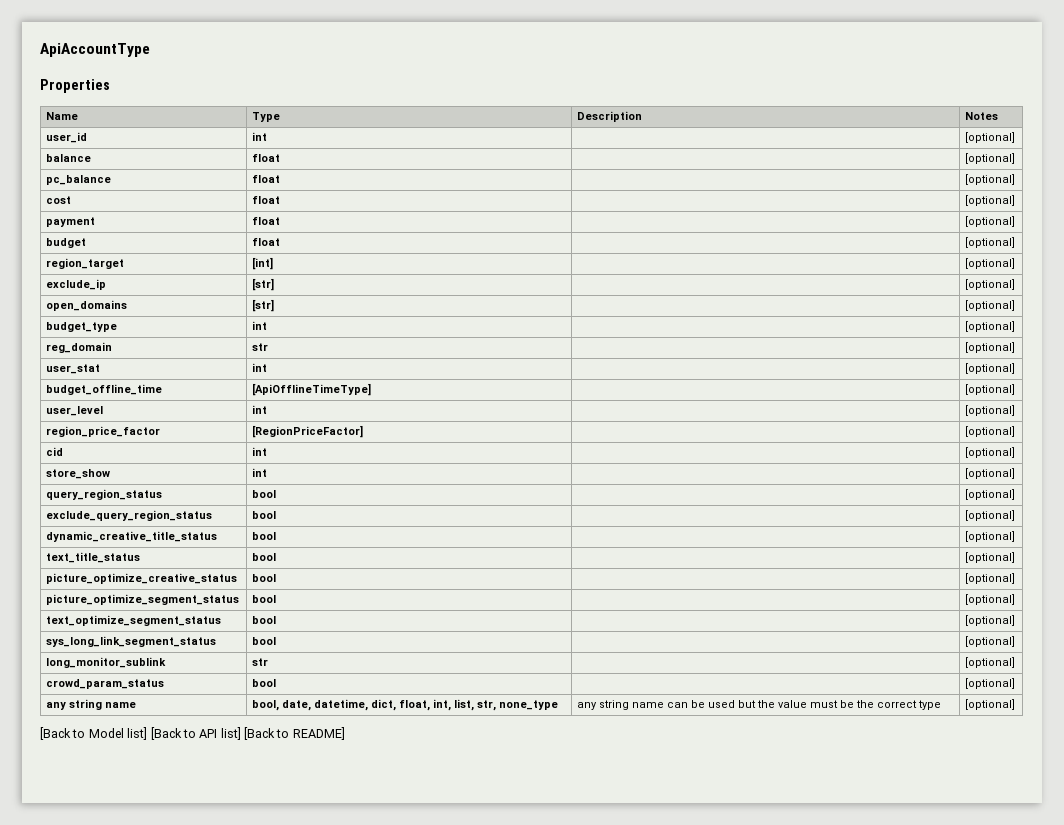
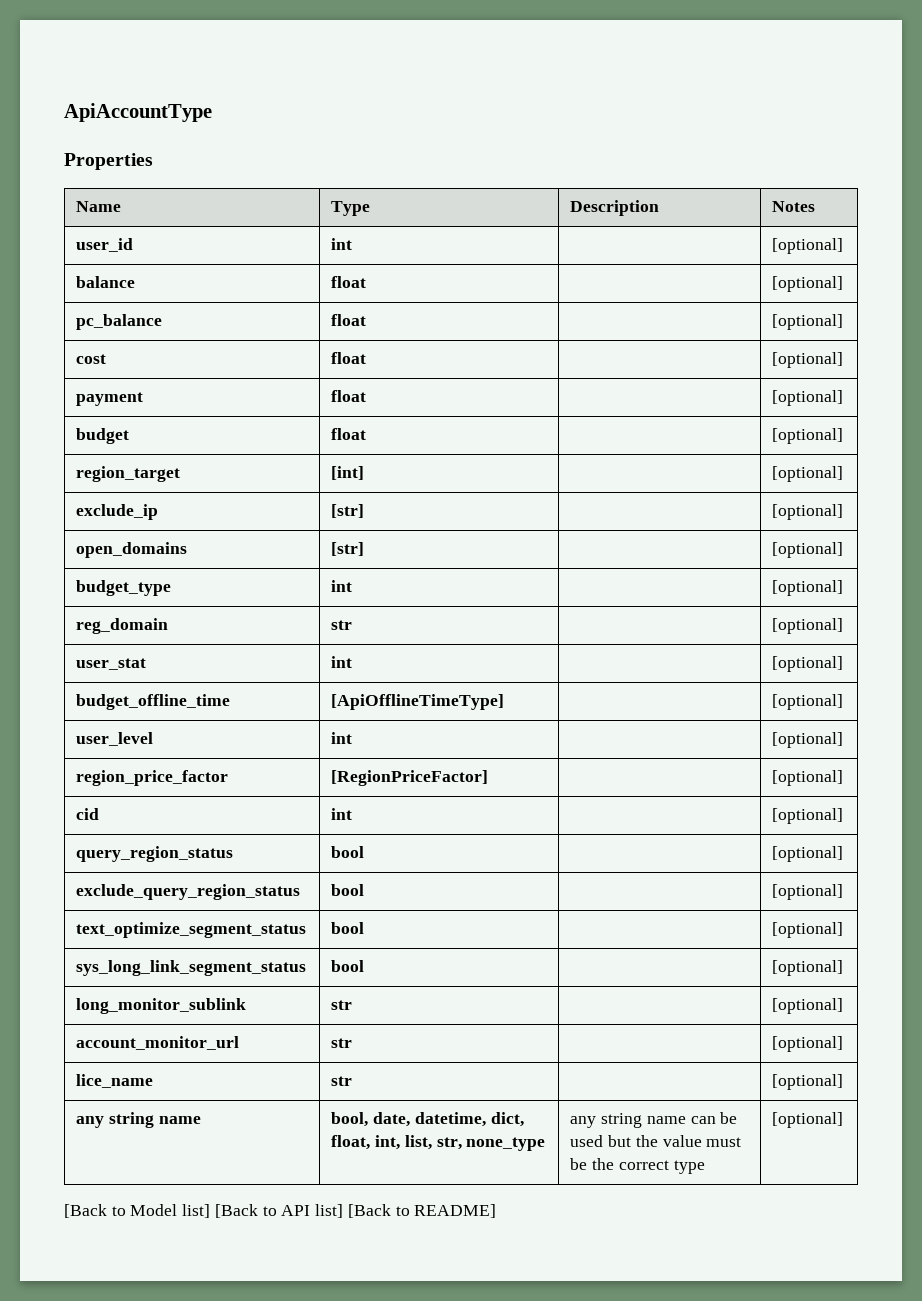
[46,469,111,479] [252,468,268,477] [965,468,1016,479] // store_show | int | | [optional] -> (844, 816) none
[46,531,218,542] [252,532,277,540] [965,531,1016,542] [46,552,141,563] [252,553,277,561] [965,552,1016,563] [46,573,238,584] [252,574,277,582] [965,573,1016,584] [46,594,240,605] [252,595,277,603] [965,594,1016,605] // dynamic_creative_title_status | bool | | [optional] // text_title_status | bool | | [optional] // picture_optimize_creative_status | bool | | [optional] // picture_optimize_segment_status | bool | | [optional] -> (844, 892) none
[46,679,165,689] [252,679,277,687] crowd_param_status | bool -> [76,1036,240,1050] [331,1038,353,1048] [772,1036,844,1052] [76,1074,154,1088] [331,1076,353,1086] account_monitor_url | str | | [optional] // lice_name | str

